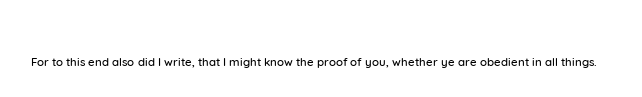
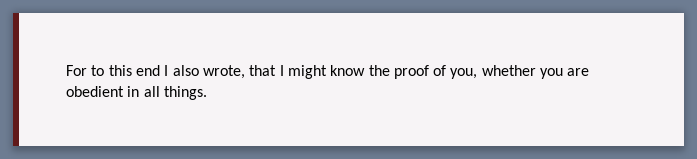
[112,58,195,68] also did I write, -> [164,65,245,79] I also wrote,
[440,60,455,68] ye -> [540,68,564,79] you

